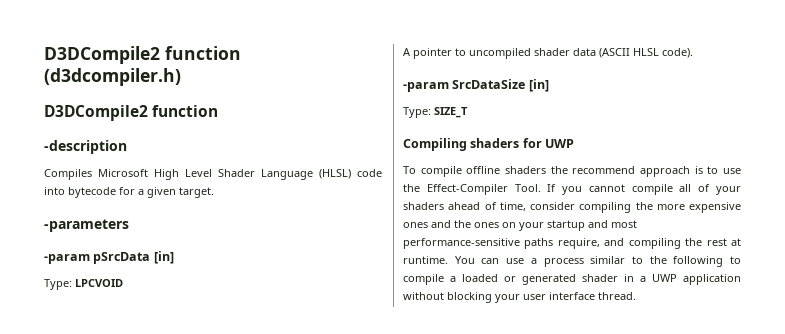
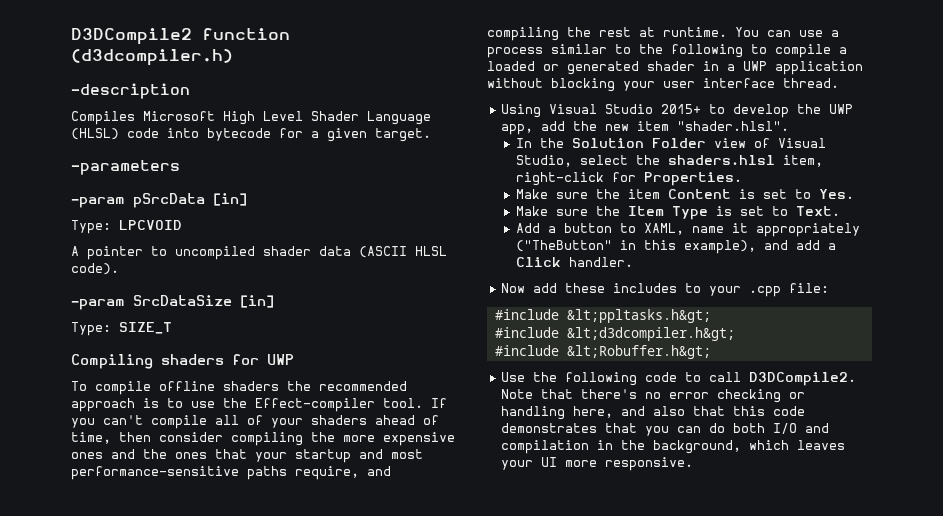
[44,105,219,121] // D3DCompile2 function -> (233, 57) none
[572,166,636,174] recommend -> [319,381,407,391] recommended
[426,184,541,195] Effect-Compiler Tool. -> [255,398,423,412] Effect-compiler tool.
[588,184,625,192] cannot -> [103,415,143,425] can't
(526, 206) none -> [119,432,151,442] then
[502,222,516,228] on -> [215,449,247,459] that
(636, 296) none -> [501,104,854,118] [501,121,790,135] [516,138,827,148] [516,155,824,167] [516,172,743,186] [516,189,855,199] [516,206,841,220] [516,223,861,237] [516,240,837,254] [516,257,634,267] [501,283,830,297] [494,309,711,323] [494,327,735,341] [494,345,711,359] [501,372,857,386] [501,389,806,403] [501,406,806,420] [501,423,830,436] [501,440,846,454] [501,457,694,471] // Using Visual Studio 2015+ to develop the UWP app, add the new item "shader.hlsl". // In the Solution Folder view of Visual Studio, select the shaders.hlsl item, right-click for Properties. // Make sure the item Content is set to Yes. // Make sure the Item Type is set to Text. // Add a button to XAML, name it appropriately ("TheButton" in this example), and add a Click handler. // Now add these includes to your .cpp file: // #include &lt;ppltasks.h&gt; // #include &lt;d3dcompiler.h&gt; // #include &lt;Robuffer.h&gt; // Use the following code to call D3DCompile2. Note that there's no error checking or handling here, and also that this code demonstrates that you can do both I/O and compilation in the background, which leaves your UI more responsive.

